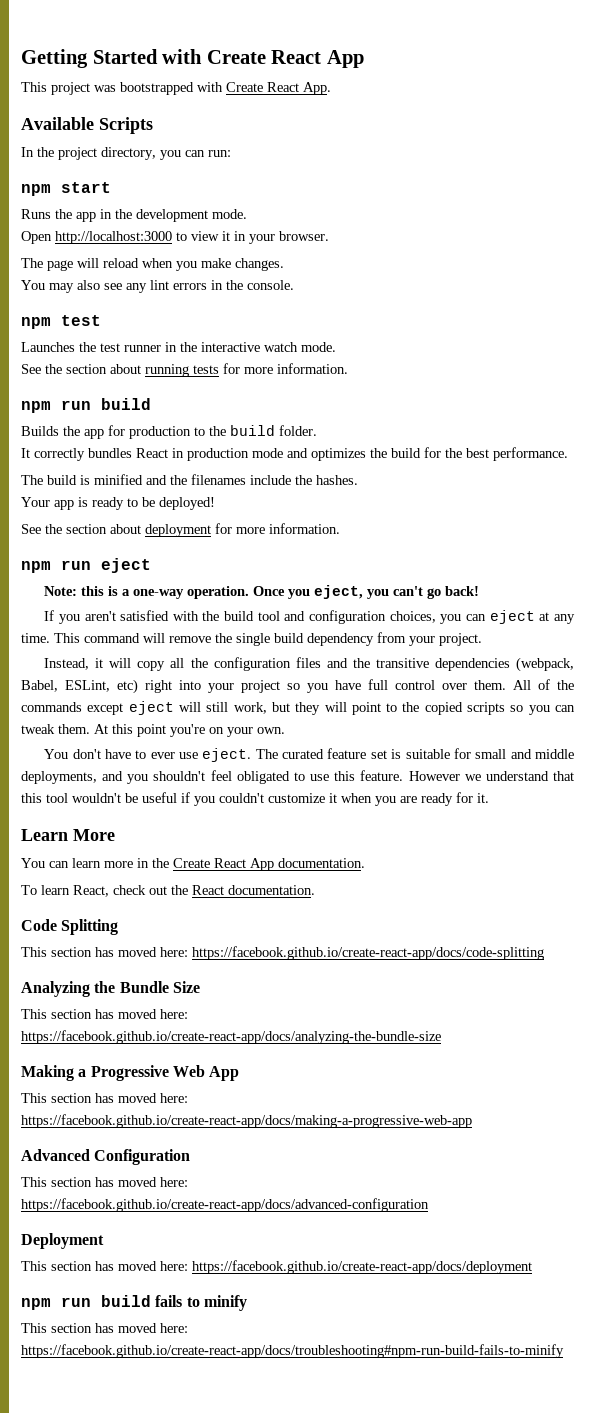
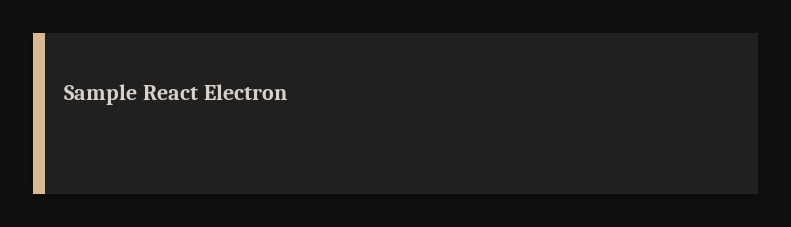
[21,49,364,68] [21,82,331,95] [21,117,153,134] [21,147,231,160] [21,182,111,196] [21,209,247,222] [21,231,329,244] [21,258,284,271] [21,280,294,293] [21,315,101,329] [21,342,336,352] [21,363,348,377] [21,398,151,413] [21,425,317,439] [21,447,568,461] [21,474,358,485] [21,497,215,510] [21,523,340,537] [21,558,151,573] [44,585,480,599] [44,610,575,624] [21,632,482,646] [44,657,574,672] [21,679,574,694] [21,701,575,715] [21,724,285,737] [44,748,575,762] [21,770,574,784] [21,792,489,806] [21,829,115,841] [21,858,365,871] [21,885,315,897] [21,919,119,935] [21,946,544,960] [21,981,200,997] [21,1009,188,1019] [21,1030,441,1044] [21,1065,240,1081] [21,1093,188,1103] [21,1114,472,1128] [21,1149,191,1165] [21,1177,188,1187] [21,1198,429,1212] [21,1233,104,1249] [21,1260,532,1274] [21,1295,247,1311] [21,1323,188,1333] [21,1344,564,1358] Getting Started with Create React App // This project was bootstrapped with Create React App. // Available Scripts // In the project directory, you can run: // npm start // Runs the app in the development mode. // Open http://localhost:3000 to view it in your browser. // The page will reload when you make changes. // You may also see any lint errors in the console. // npm test // Launches the test runner in the interactive watch mode. // See the section about running tests for more information. // npm run build // Builds the app for production to the build folder. // It correctly bundles React in production mode and optimizes the build for the best performance. // The build is minified and the filenames include the hashes. // Your app is ready to be deployed! // See the section about deployment for more information. // npm run eject // Note: this is a one-way operation. Once you eject, you can't go back! // If you aren't satisfied with the build tool and configuration choices, you can eject at any time. This command will remove the single build dependency from your project. // Instead, it will copy all the configuration files and the transitive dependencies (webpack, Babel, ESLint, etc) right into your project so you have full control over them. All of the commands except eject will still work, but they will point to the copied scripts so you can tweak them. At this point you're on your own. // You don't have to ever use eject. The curated feature set is suitable for small and middle deployments, and you shouldn't feel obligated to use this feature. However we understand that this tool wouldn't be useful if you couldn't customize it when you are ready for it. // Learn More // You can learn more in the Create React App documentation. // To learn React, check out the React documentation. // Code Splitting // This section has moved here: https://facebook.github.io/create-react-app/docs/code-splitting // Analyzing the Bundle Size // This section has moved here: https://facebook.github.io/create-react-app/docs/analyzing-the-bundle-size // Making a Progressive Web App // This section has moved here: https://facebook.github.io/create-react-app/docs/making-a-progressive-web-app // Advanced Configuration // This section has moved here: https://facebook.github.io/create-react-app/docs/advanced-configuration // Deployment // This section has moved here: https://facebook.github.io/create-react-app/docs/deployment // npm run build fails to minify // This section has moved here: https://facebook.github.io/create-react-app/docs/troubleshooting#npm-run-build-fails-to-minify -> [64,84,287,105] Sample React Electron

